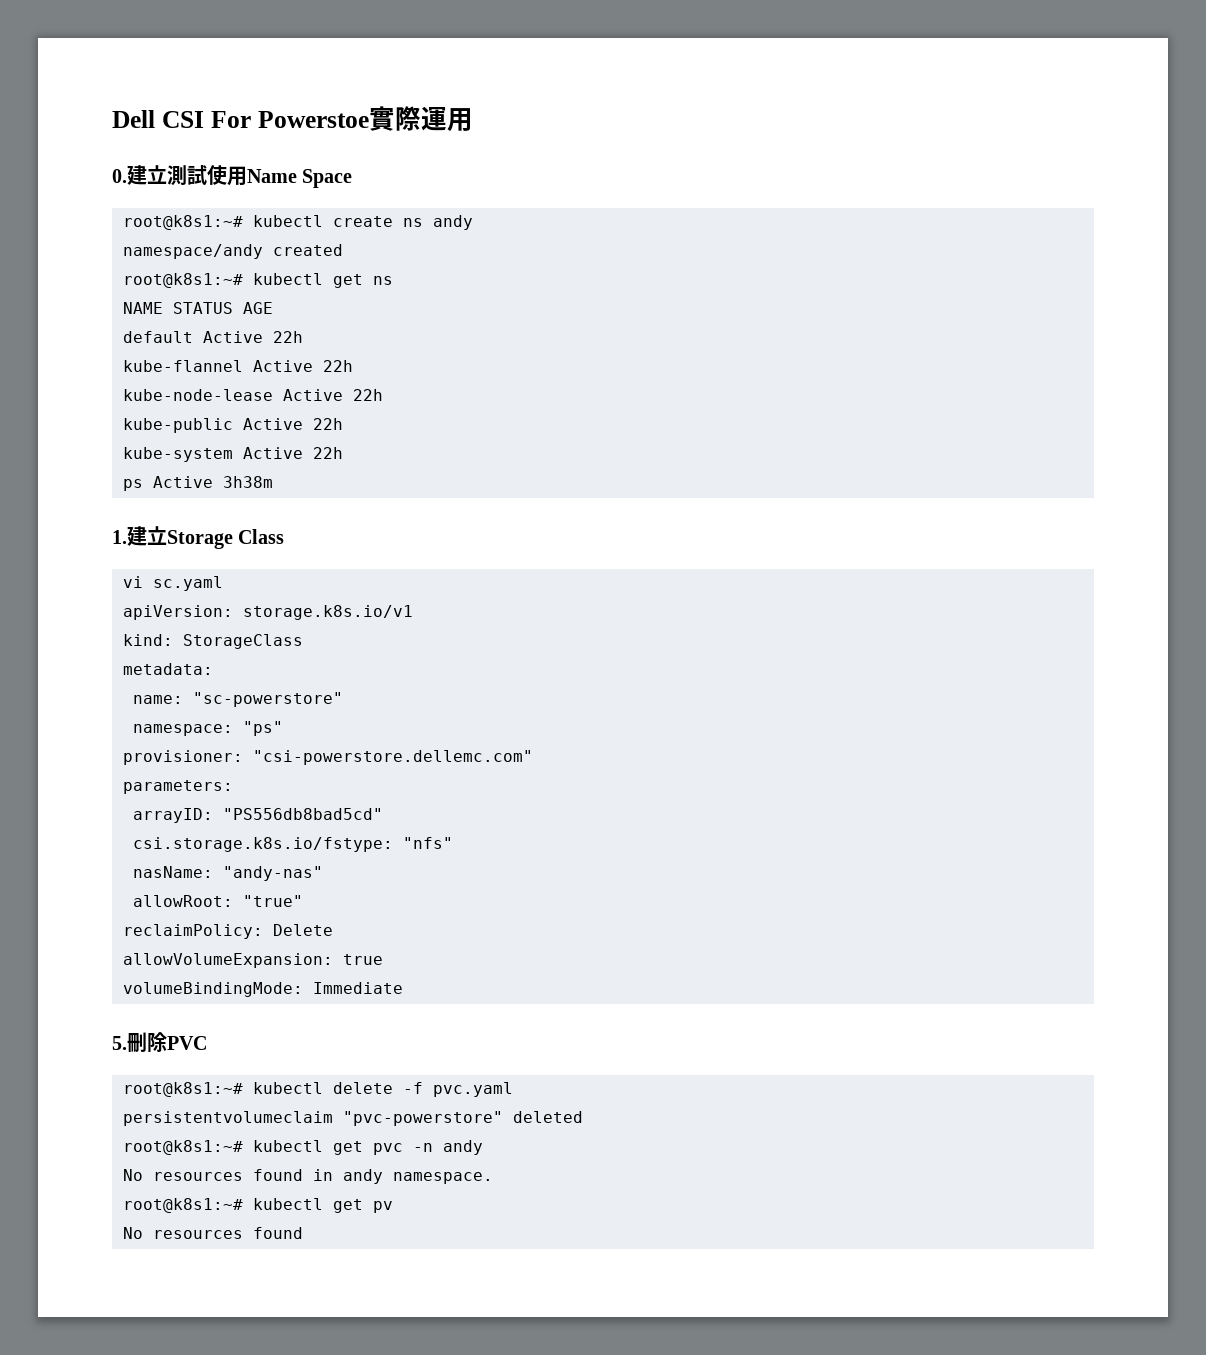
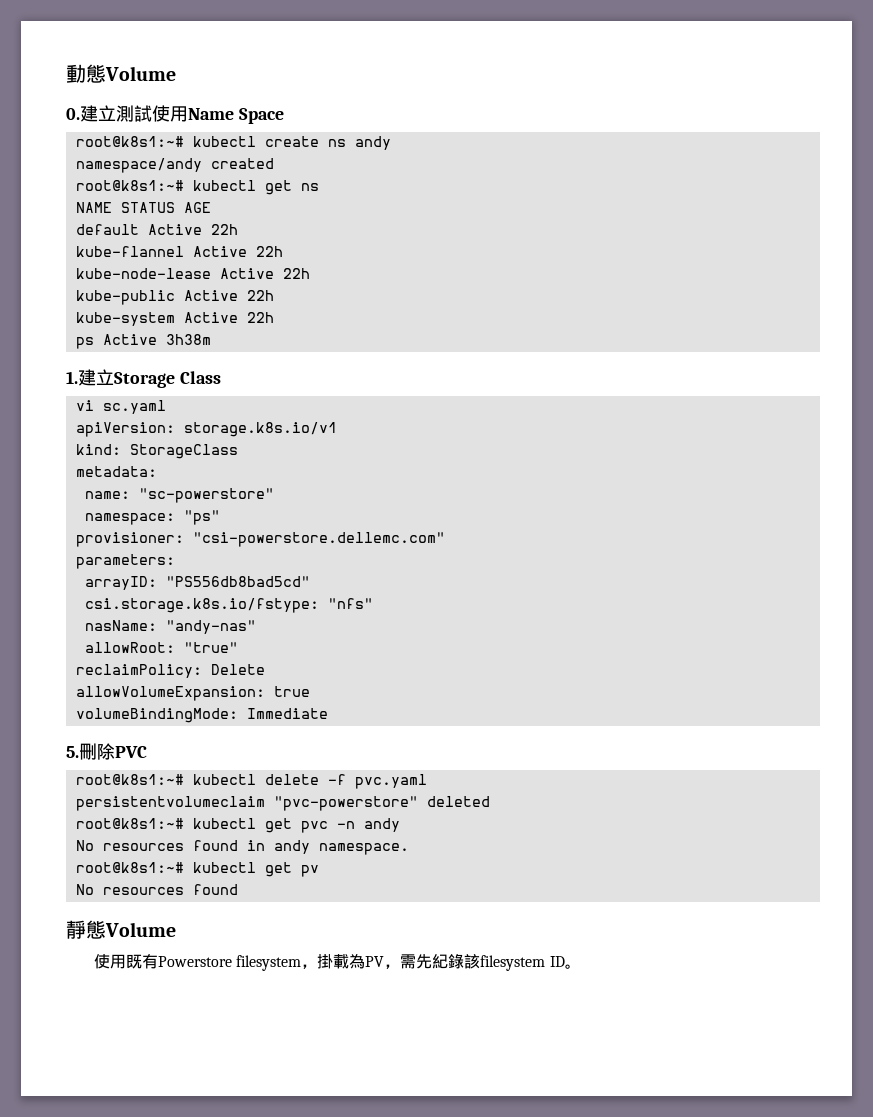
[112,106,473,132] Dell CSI For Powerstoe實際運用 -> [66,64,176,83] 動態Volume
(303, 1233) none -> [66,920,176,939] [93,953,581,971] // 靜態Volume // 使用既有Powerstore filesystem，掛載為PV，需先紀錄該filesystem ID。

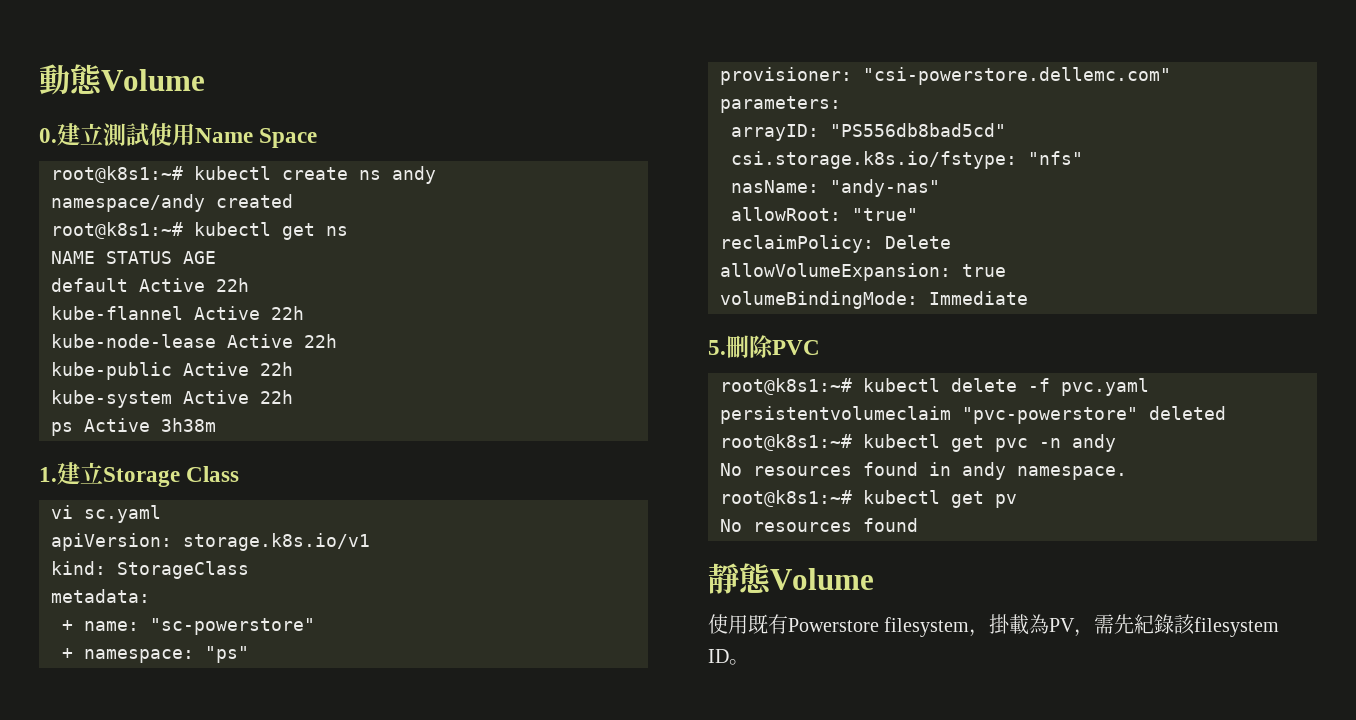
(157, 471) none -> [62,620,73,631] +
(274, 495) none -> [62,648,73,659] +

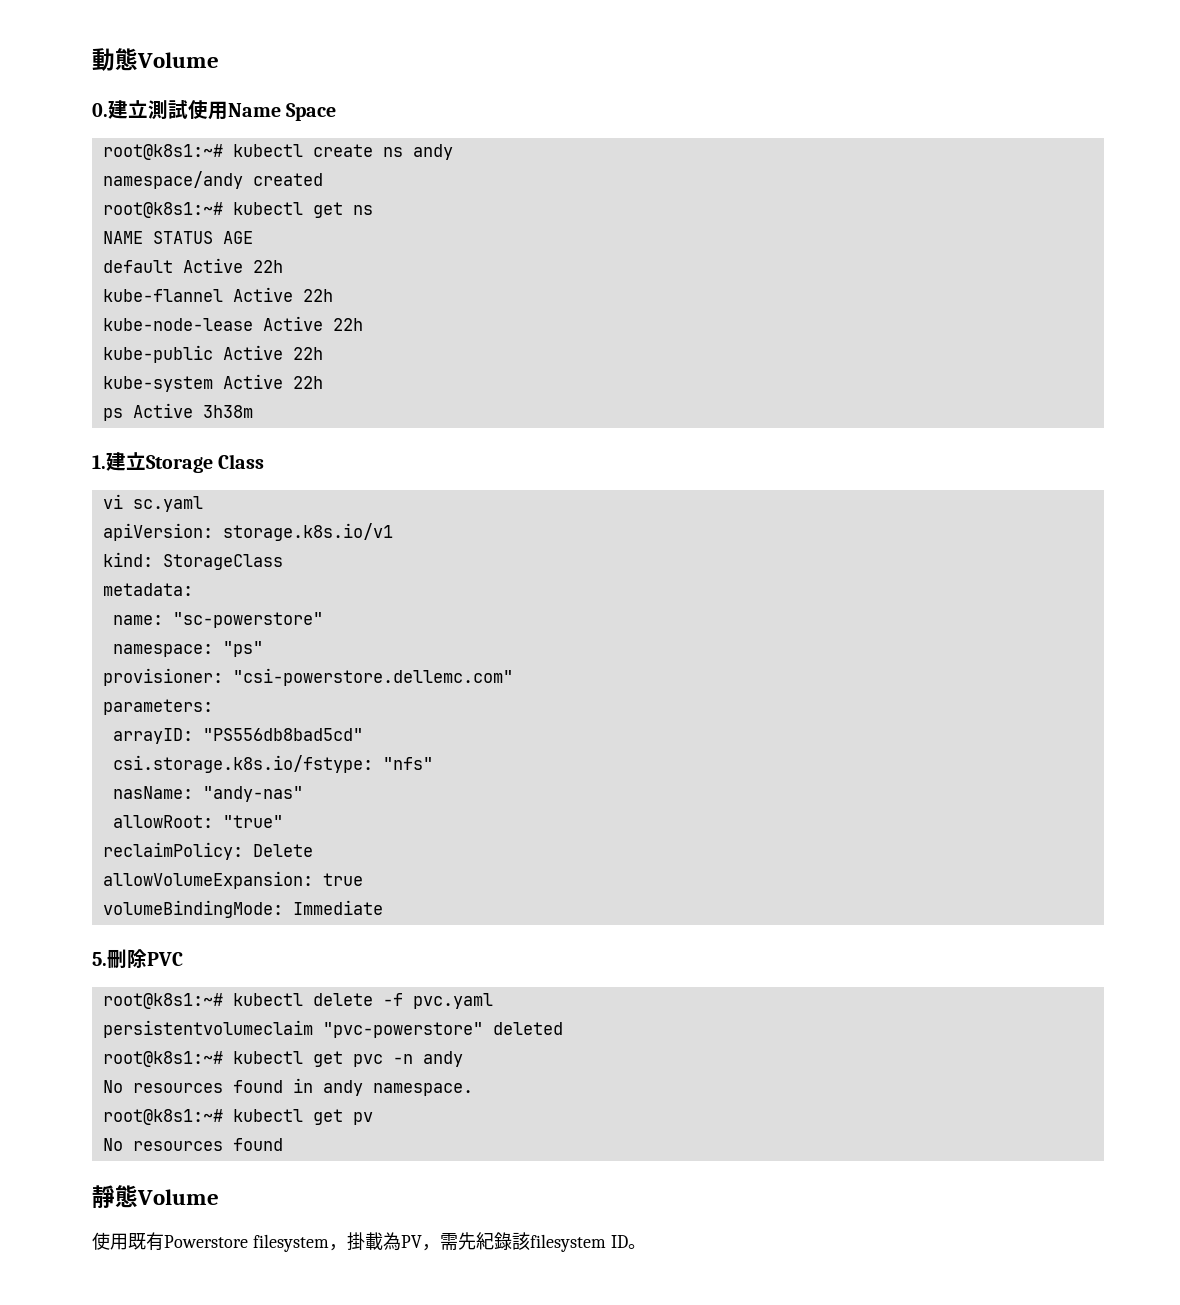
[62,620,73,631] + -> (193, 589) none
[62,648,73,659] + -> (323, 620) none

